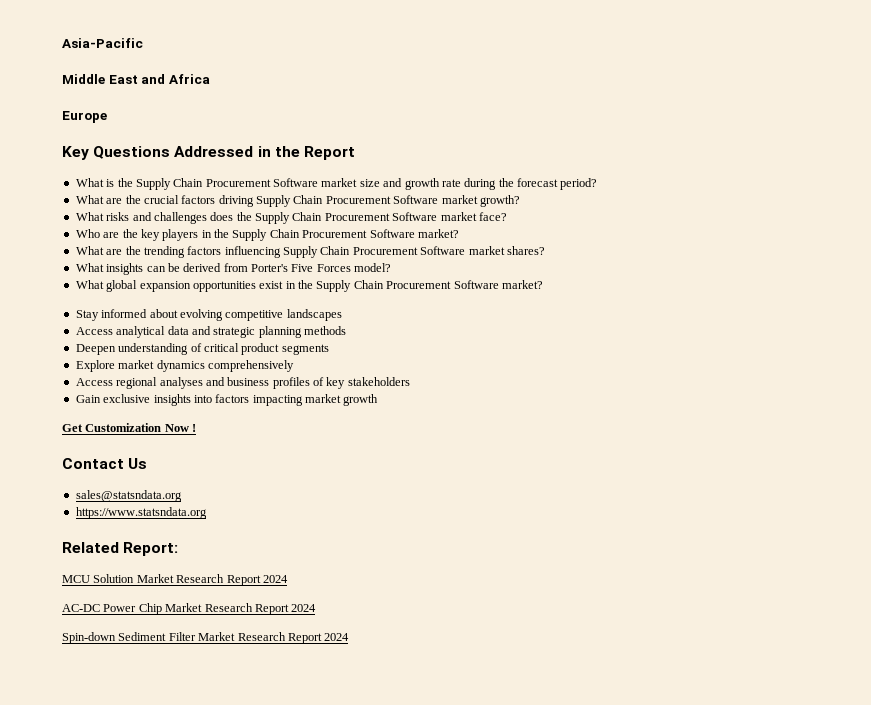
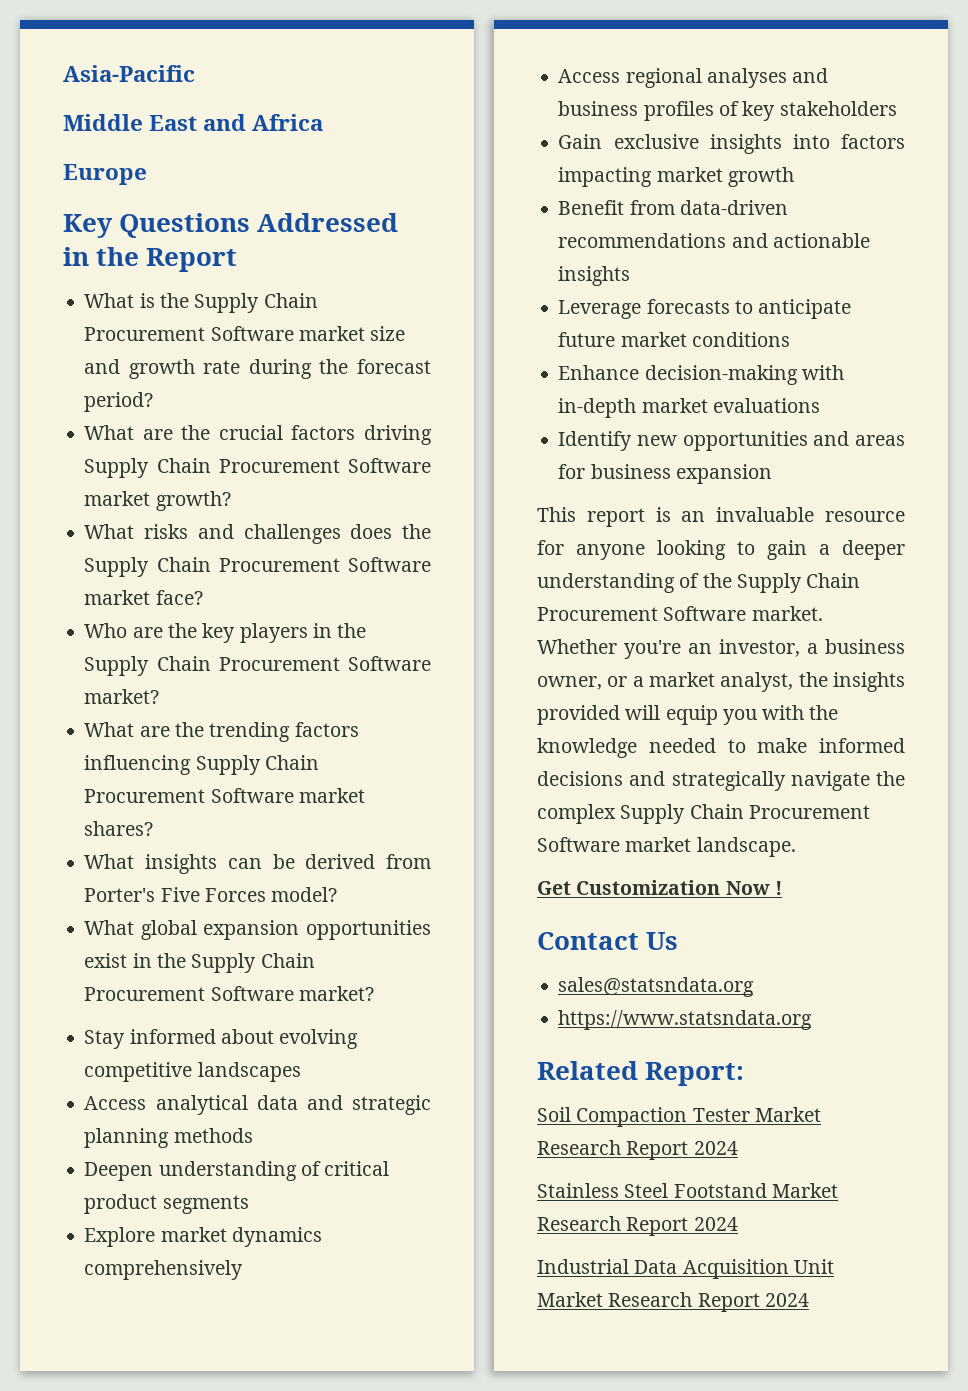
(379, 400) none -> [558,200,788,215] [558,233,870,248] [558,266,631,286] [558,299,852,319] [558,332,790,347] [558,365,844,385] [558,398,820,418] [558,431,905,451] [558,464,772,484] [537,507,905,527] [537,540,905,560] [537,573,861,593] [537,606,823,621] [537,639,905,659] [537,672,905,692] [537,705,839,725] [537,738,905,758] [537,771,905,791] [537,804,870,824] [537,837,796,857] // Benefit from data-driven recommendations and actionable insights // Leverage forecasts to anticipate future market conditions // Enhance decision-making with in-depth market evaluations // Identify new opportunities and areas for business expansion // This report is an invaluable resource for anyone looking to gain a deeper understanding of the Supply Chain Procurement Software market. Whether you're an investor, a business owner, or a market analyst, the insights provided will equip you with the knowledge needed to make informed decisions and strategically navigate the complex Supply Chain Procurement Software market landscape.
[62,574,288,586] [62,603,317,615] [62,632,196,644] MCU Solution Market Research Report 2024 // AC-DC Power Chip Market Research Report 2024 // Spin-down Sediment Filter -> [537,1107,821,1127] [537,1140,738,1160] [537,1183,838,1198] [537,1216,738,1236] [537,1259,834,1279] Soil Compaction Tester Market Research Report 2024 // Stainless Steel Footstand Market Research Report 2024 // Industrial Data Acquisition Unit

